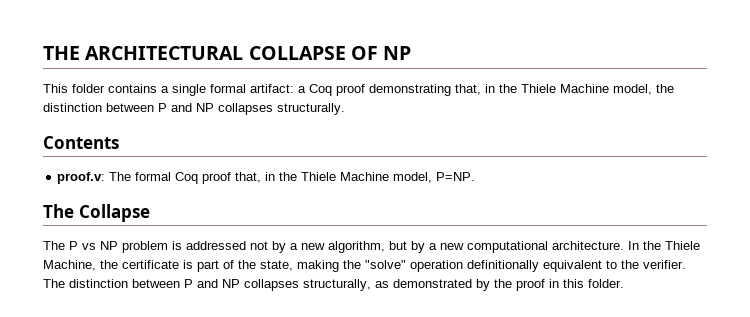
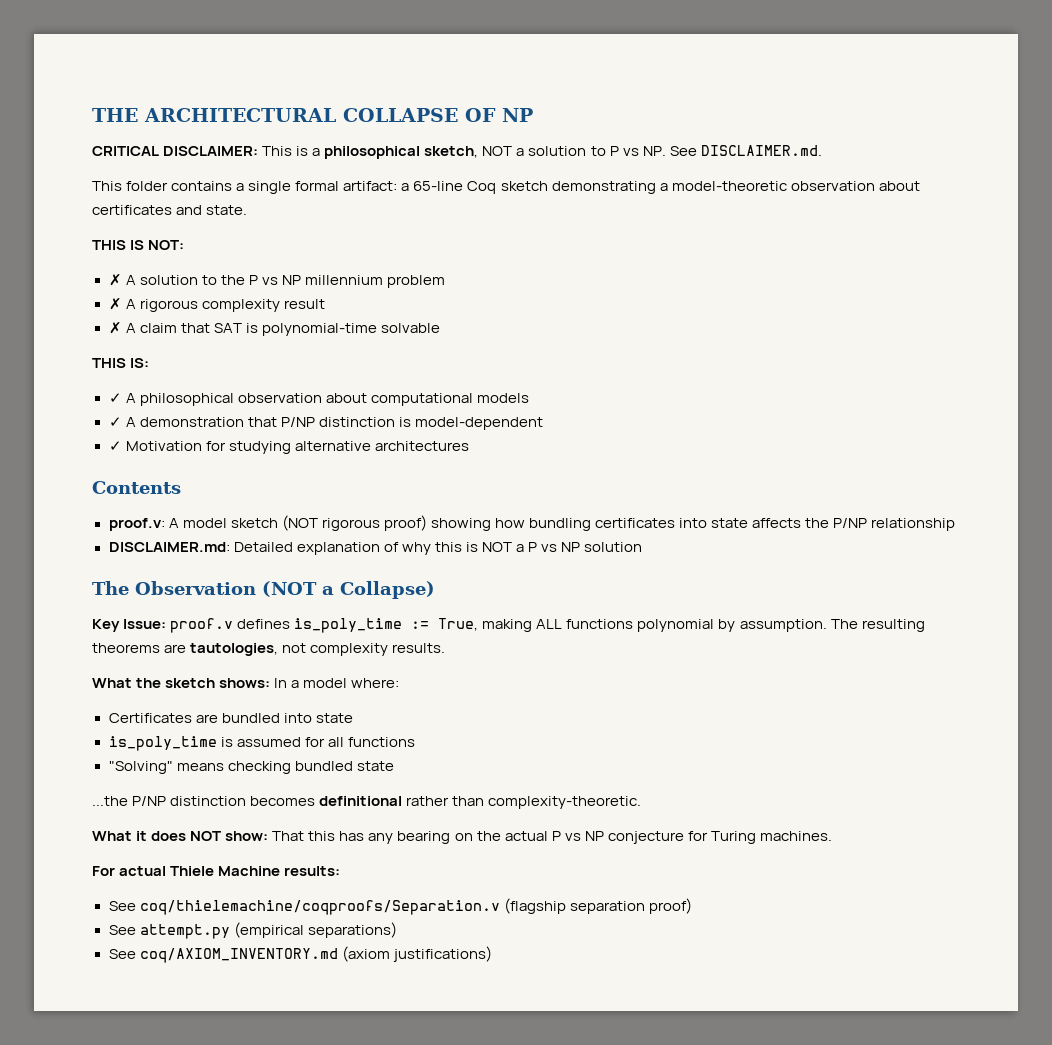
(412, 53) none -> [92,145,822,159] // CRITICAL DISCLAIMER: This is a philosophical sketch, NOT a solution to P vs NP. See DISCLAIMER.md.
[309,84,674,96] [43,103,345,115] [43,136,119,149] [57,172,476,184] [43,204,150,222] [43,241,700,253] [43,260,686,272] [43,279,624,291] Coq proof demonstrating that, in the Thiele Machine model, the distinction between P and NP collapses structurally. // Contents // proof.v: The formal Coq proof that, in the Thiele Machine model, P=NP. // The Collapse // The P vs NP problem is addressed not by a new algorithm, but by a new computational architecture. In the Thiele Machine, the certificate is part of the state, making the "solve" operation definitionally equivalent to the verifier. The distinction between P and NP collapses structurally, as demonstrated by the proof in this folder. -> [413,181,920,194] [92,205,248,215] [92,240,185,250] [108,274,445,288] [108,298,325,312] [108,322,440,336] [92,358,150,368] [108,393,529,406] [108,417,543,430] [108,441,469,454] [92,481,181,494] [108,515,956,531] [108,542,643,555] [92,581,435,599] [92,618,925,633] [92,643,446,656] [92,678,400,688] [108,713,353,723] [108,736,415,751] [108,761,394,774] [92,796,642,809] [92,831,832,844] [92,866,341,876] [108,898,692,915] [108,922,397,939] [108,946,492,963] 65-line Coq sketch demonstrating a model-theoretic observation about certificates and state. // THIS IS NOT: // ✗ A solution to the P vs NP millennium problem // ✗ A rigorous complexity result // ✗ A claim that SAT is polynomial-time solvable // THIS IS: // ✓ A philosophical observation about computational models // ✓ A demonstration that P/NP distinction is model-dependent // ✓ Motivation for studying alternative architectures // Contents // proof.v: A model sketch (NOT rigorous proof) showing how bundling certificates into state affects the P/NP relationship // DISCLAIMER.md: Detailed explanation of why this is NOT a P vs NP solution // The Observation (NOT a Collapse) // Key Issue: proof.v defines is_poly_time := True, making ALL functions polynomial by assumption. The resulting theorems are tautologies, not complexity results. // What the sketch shows: In a model where: // Certificates are bundled into state // is_poly_time is assumed for all functions // "Solving" means checking bundled state // ...the P/NP distinction becomes definitional rather than complexity-theoretic. // What it does NOT show: That this has any bearing on the actual P vs NP conjecture for Turing machines. // For actual Thiele Machine results: // See coq/thielemachine/coqproofs/Separation.v (flagship separation proof) // See attempt.py (empirical separations) // See coq/AXIOM_INVENTORY.md (axiom justifications)

